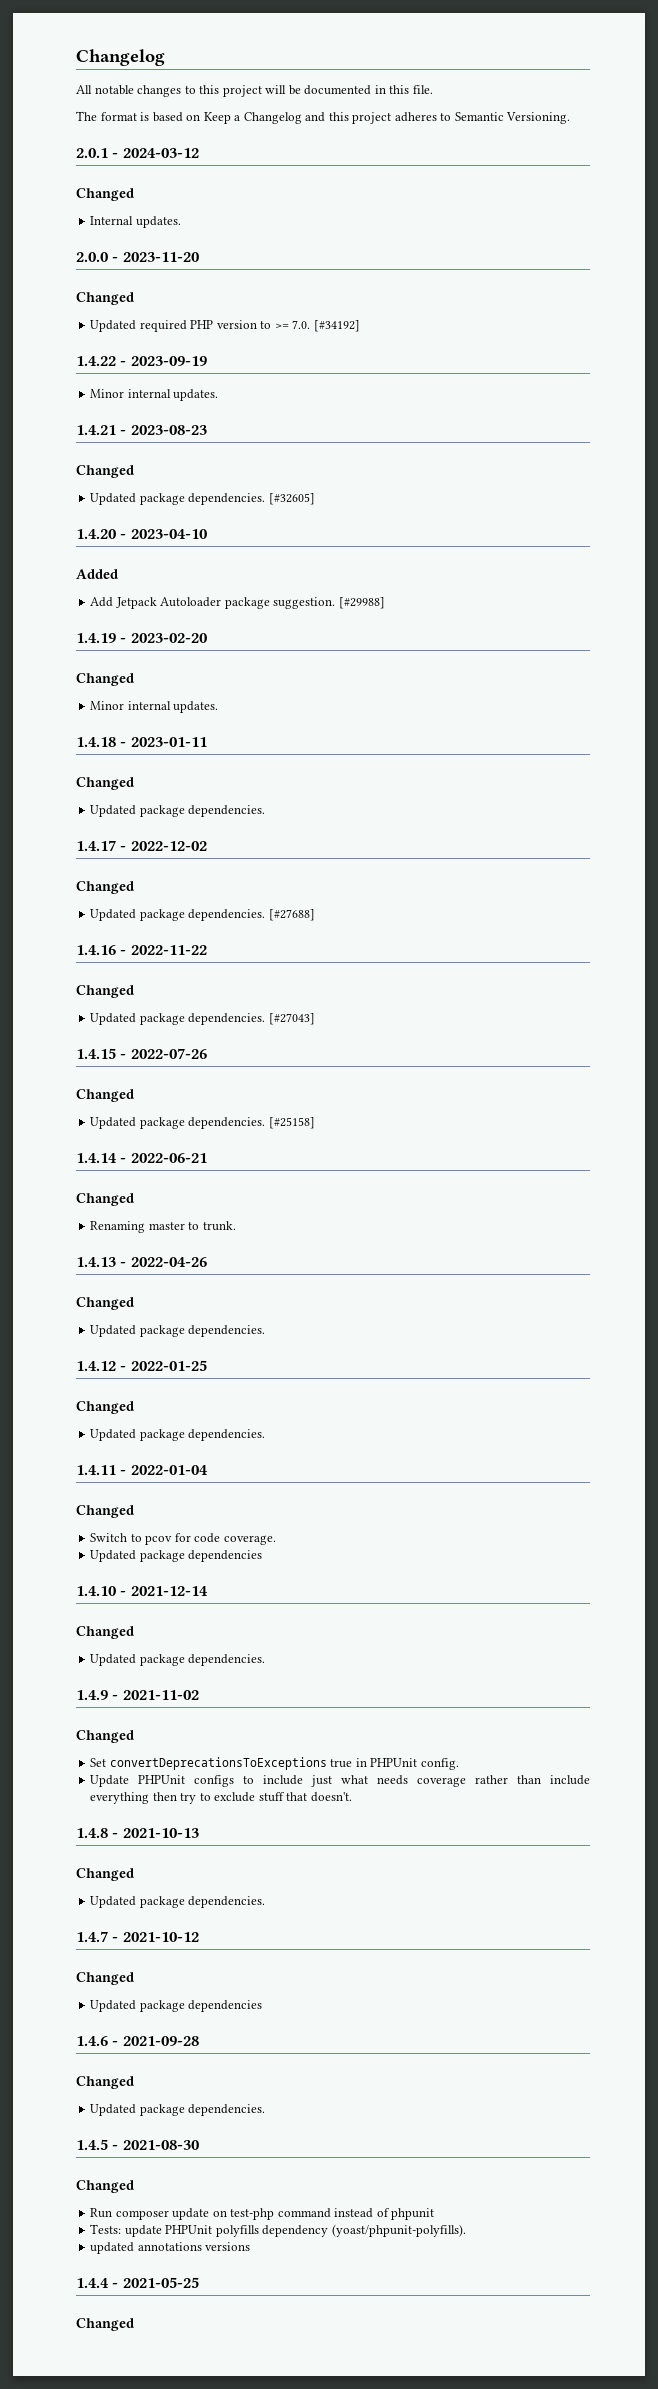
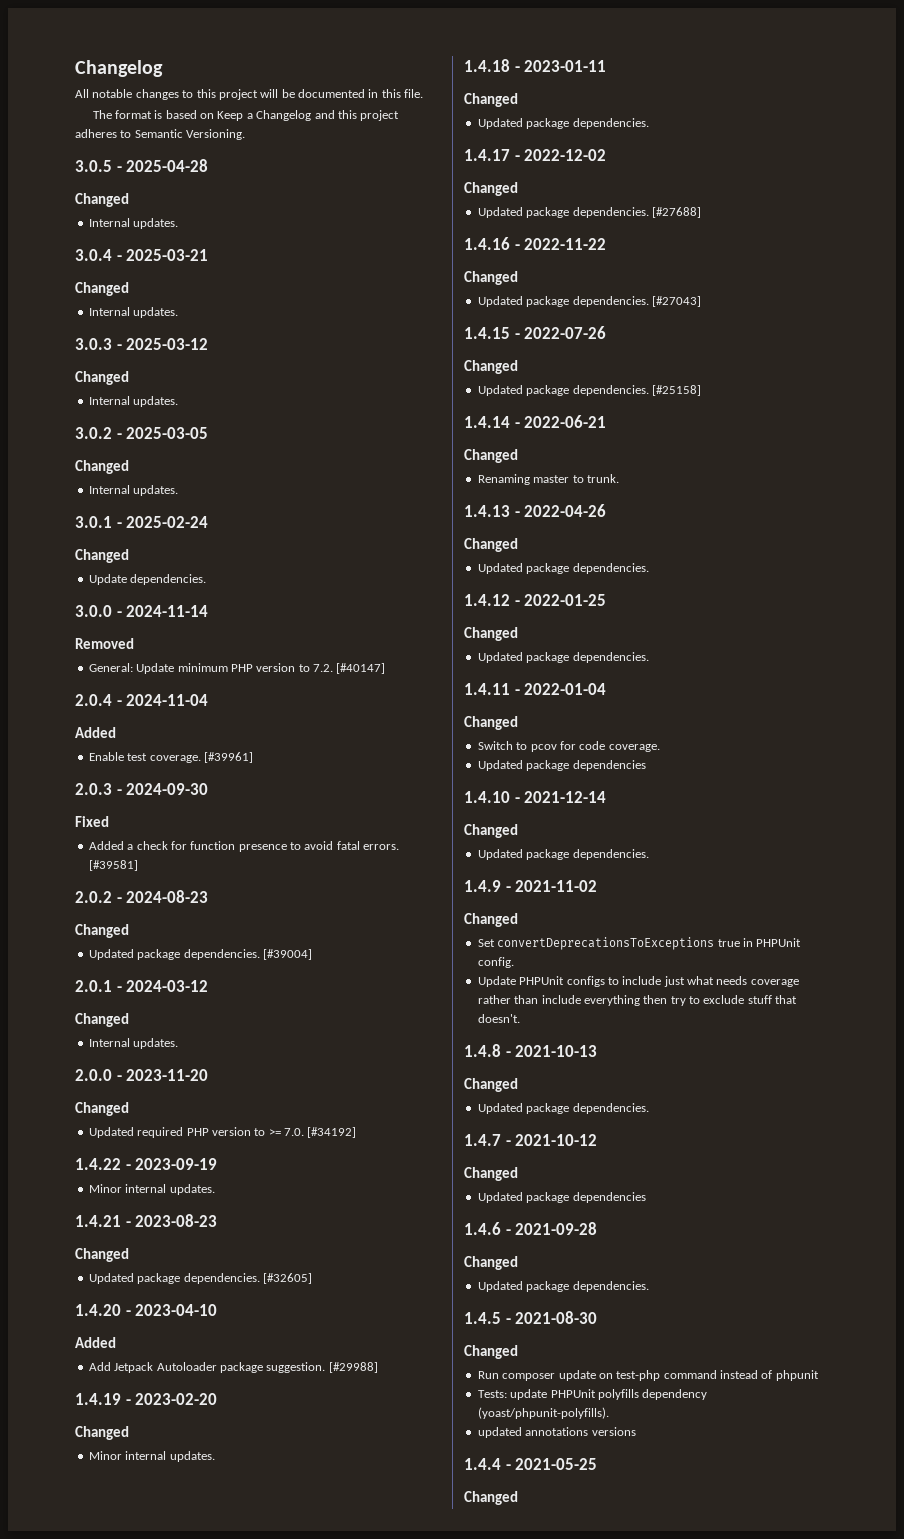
(571, 118) none -> [75,159,209,172] [75,193,129,207] [88,218,179,229] [75,249,209,261] [75,282,129,296] [88,307,179,318] [75,338,209,350] [75,371,129,385] [88,396,179,407] [75,427,209,439] [75,460,129,474] [88,485,179,496] [75,516,209,528] [75,549,129,563] [88,574,207,585] [75,605,209,617] [75,638,134,649] [88,663,386,674] [75,694,209,706] [75,727,116,738] [88,752,253,763] [75,783,209,795] [75,816,109,827] [88,841,400,852] [88,860,138,871] [75,890,209,903] [75,924,129,938] [88,949,312,960] // 3.0.5 - 2025-04-28 // Changed // Internal updates. // 3.0.4 - 2025-03-21 // Changed // Internal updates. // 3.0.3 - 2025-03-12 // Changed // Internal updates. // 3.0.2 - 2025-03-05 // Changed // Internal updates. // 3.0.1 - 2025-02-24 // Changed // Update dependencies. // 3.0.0 - 2024-11-14 // Removed // General: Update minimum PHP version to 7.2. [#40147] // 2.0.4 - 2024-11-04 // Added // Enable test coverage. [#39961] // 2.0.3 - 2024-09-30 // Fixed // Added a check for function presence to avoid fatal errors. [#39581] // 2.0.2 - 2024-08-23 // Changed // Updated package dependencies. [#39004]

